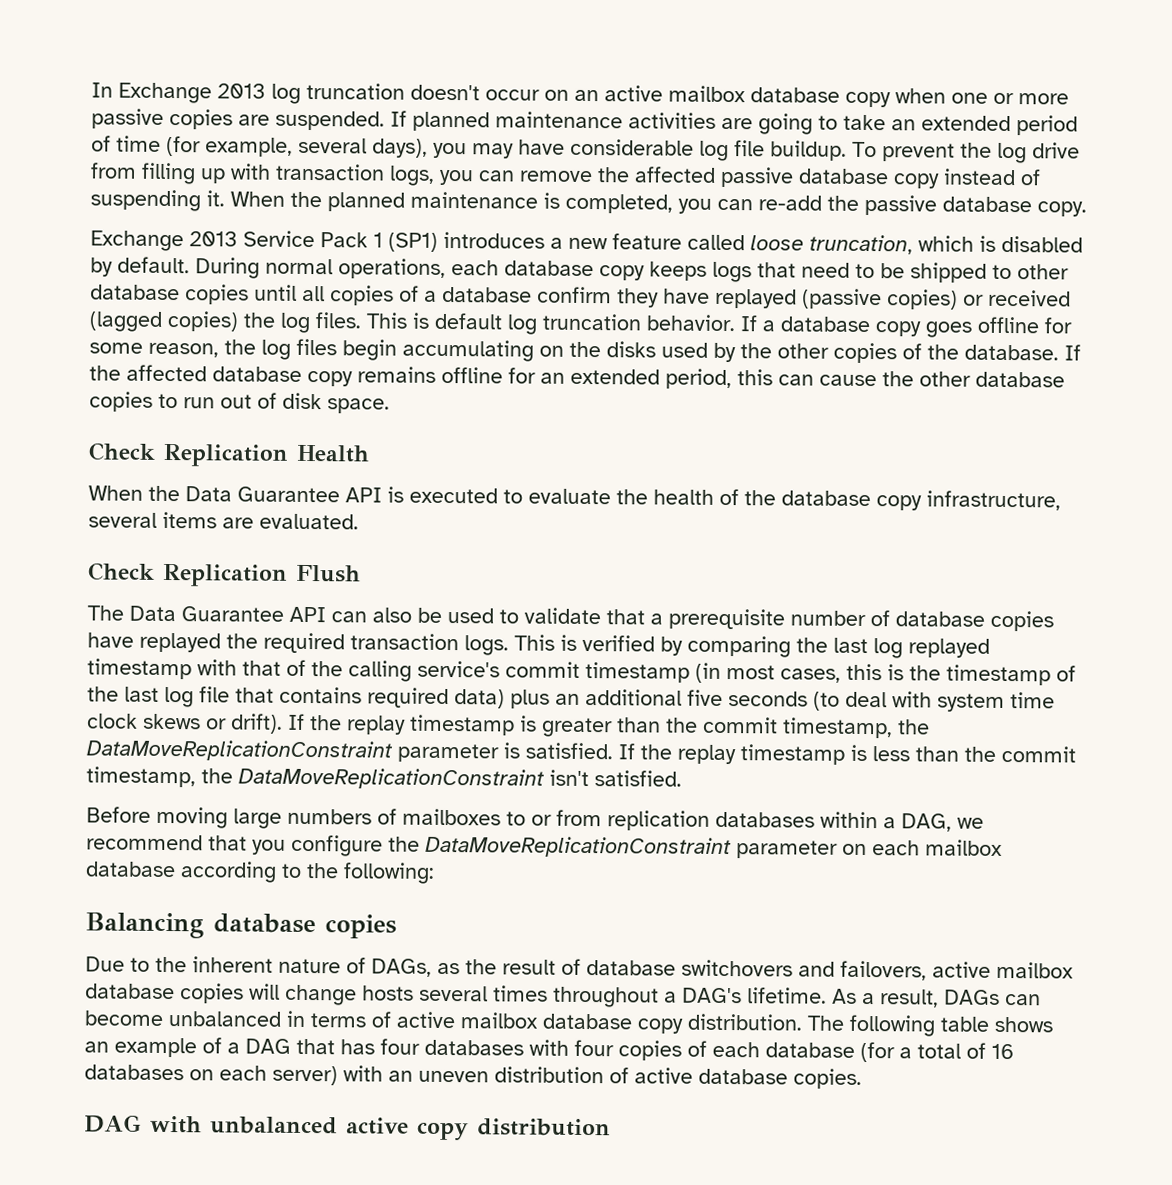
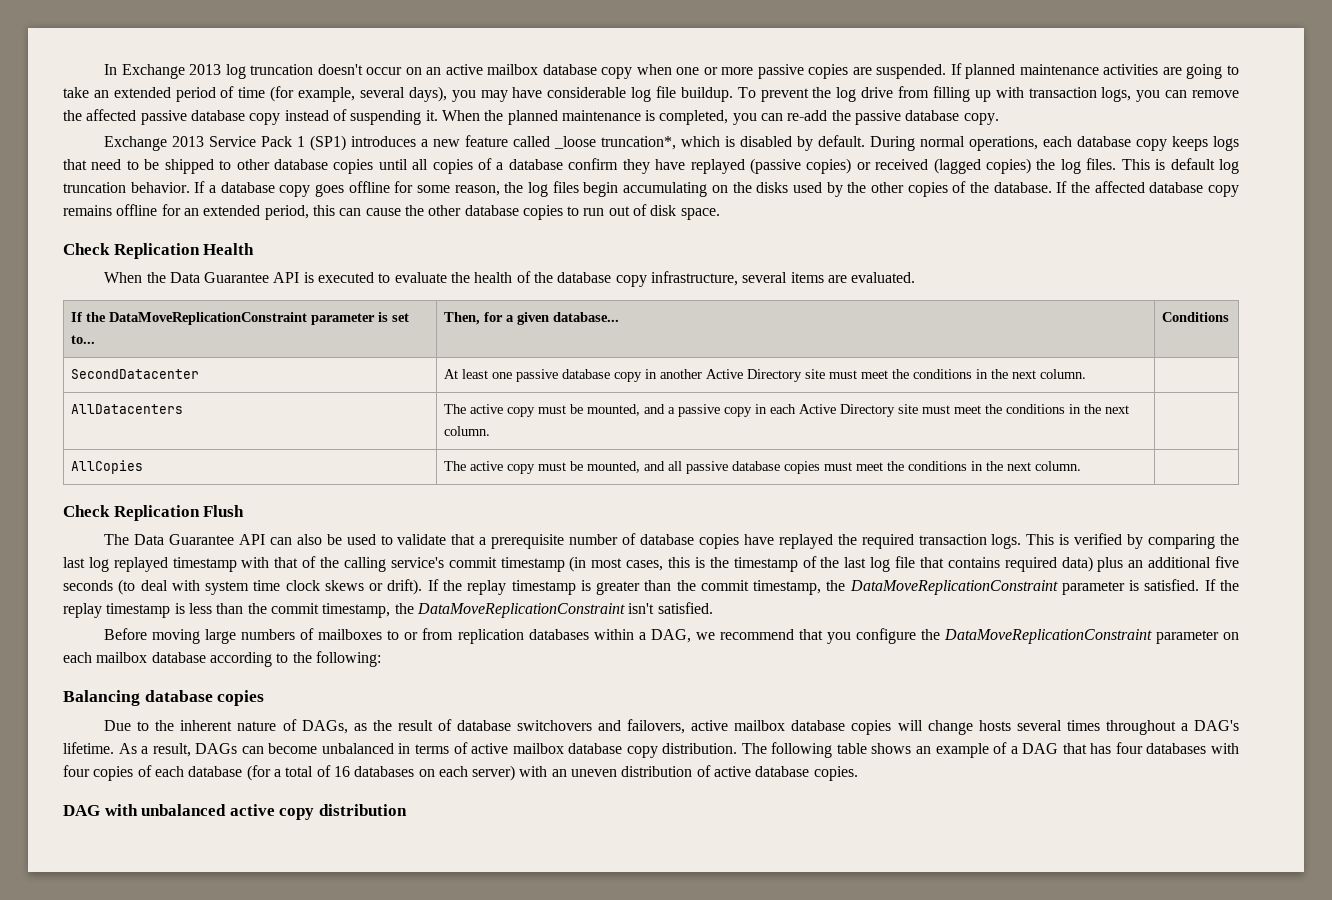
[750,234,913,255] loose truncation, -> [554,136,677,150] _loose truncation*,
(359, 521) none -> [70,312,409,325] [70,335,95,344] [443,312,619,325] [1161,312,1229,322] [70,369,199,379] [443,369,1086,382] [70,404,183,414] [443,404,1129,417] [443,426,490,436] [70,460,143,474] [443,461,1081,474] // If the DataMoveReplicationConstraint parameter is set to... | Then, for a given database... | Conditions // SecondDatacenter | At least one passive database copy in another Active Directory site must meet the conditions in the next column. | // AllDatacenters | The active copy must be mounted, and a passive copy in each Active Directory site must meet the conditions in the next column. | // AllCopies | The active copy must be mounted, and all passive database copies must meet the conditions in the next column. |

